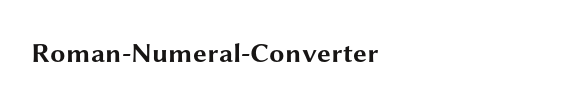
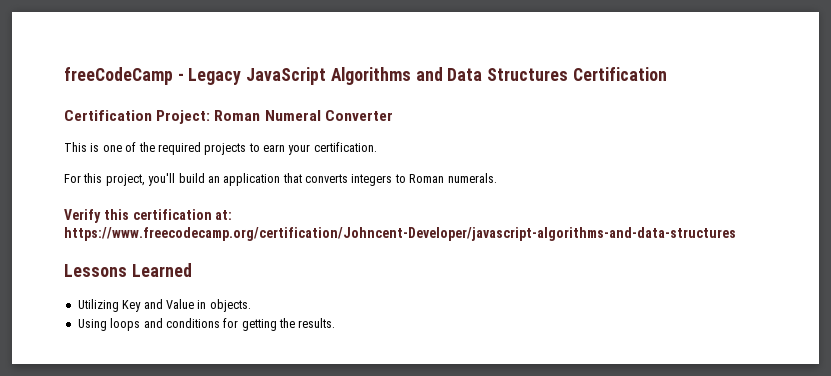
[31,43,379,62] Roman-Numeral-Converter -> [64,67,667,85] [64,110,393,124] [64,142,377,155] [64,173,497,186] [64,209,233,223] [64,227,736,241] [64,263,192,277] [77,299,251,312] [77,318,336,331] freeCodeCamp - Legacy JavaScript Algorithms and Data Structures Certification // Certification Project: Roman Numeral Converter // This is one of the required projects to earn your certification. // For this project, you'll build an application that converts integers to Roman numerals. // Verify this certification at: https://www.freecodecamp.org/certification/Johncent-Developer/javascript-algorithms-and-data-structures // Lessons Learned // Utilizing Key and Value in objects. // Using loops and conditions for getting the results.

